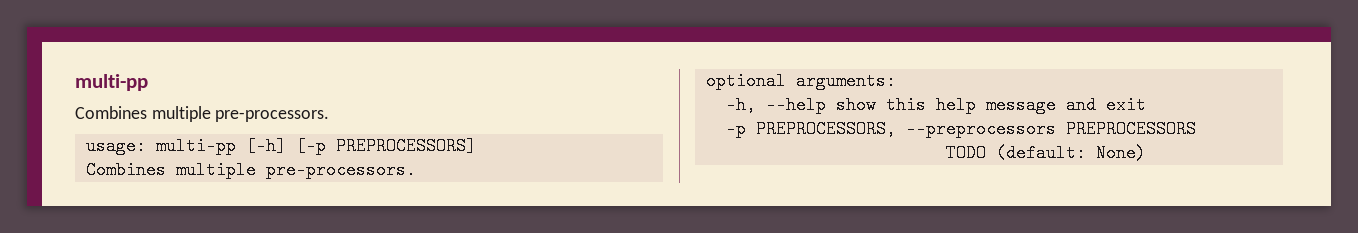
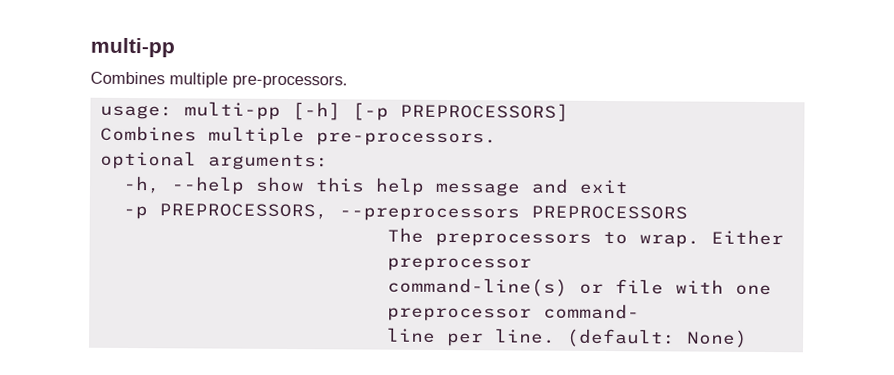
[945,144,986,162] TODO -> [386,227,784,248] [386,257,532,272] [386,277,772,297] [386,303,640,322] [386,327,556,347] The preprocessors to wrap. Either preprocessor // command-line(s) or file with one preprocessor command- // line per line.

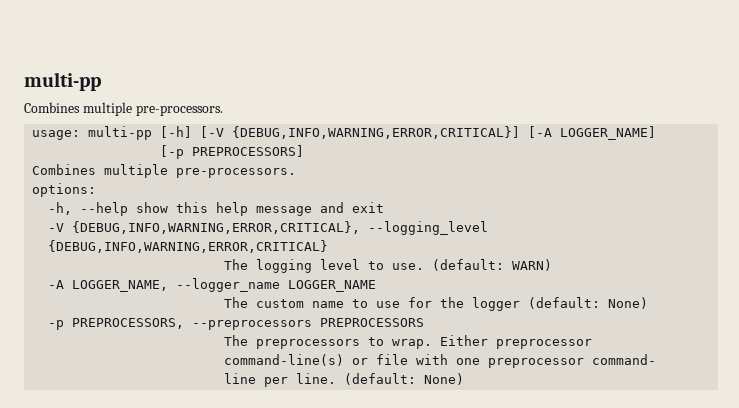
(341, 111) none -> [200,126,657,140] [-V {DEBUG,INFO,WARNING,ERROR,CRITICAL}] [-A LOGGER_NAME] //
[99,150,329,171] optional arguments: -> [32,183,97,197] options:
(629, 187) none -> [48,221,489,235] [48,240,329,253] [224,259,553,273] [48,278,377,292] [224,297,649,311] // -V {DEBUG,INFO,WARNING,ERROR,CRITICAL}, --logging_level {DEBUG,INFO,WARNING,ERROR,CRITICAL} // The logging level to use. (default: WARN) // -A LOGGER_NAME, --logger_name LOGGER_NAME // The custom name to use for the logger (default: None)

